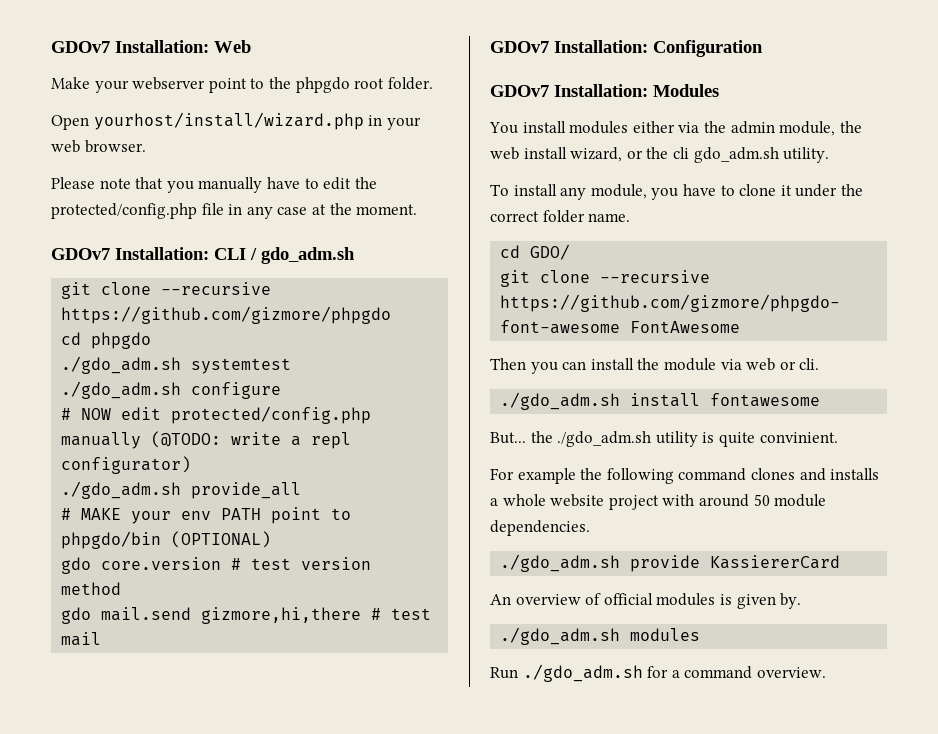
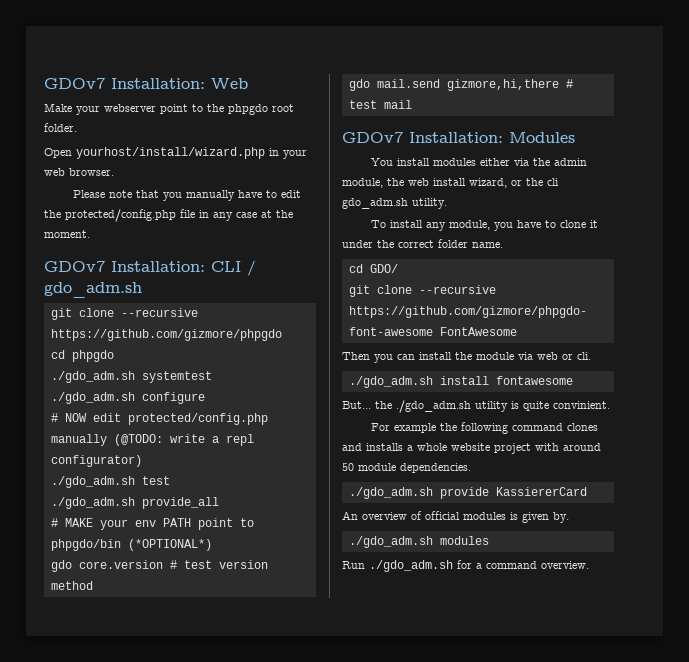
(192, 465) none -> [50,476,170,488] // ./gdo_adm.sh test
[171,531,272,548] (OPTIONAL) -> [127,539,212,551] (*OPTIONAL*)
[490,40,763,57] // GDOv7 Installation: Configuration -> (412, 104) none

